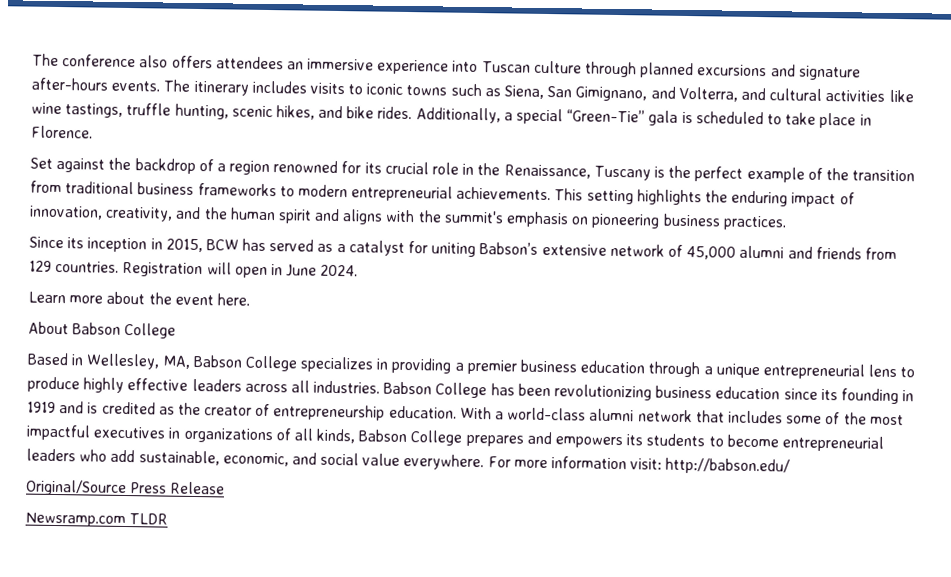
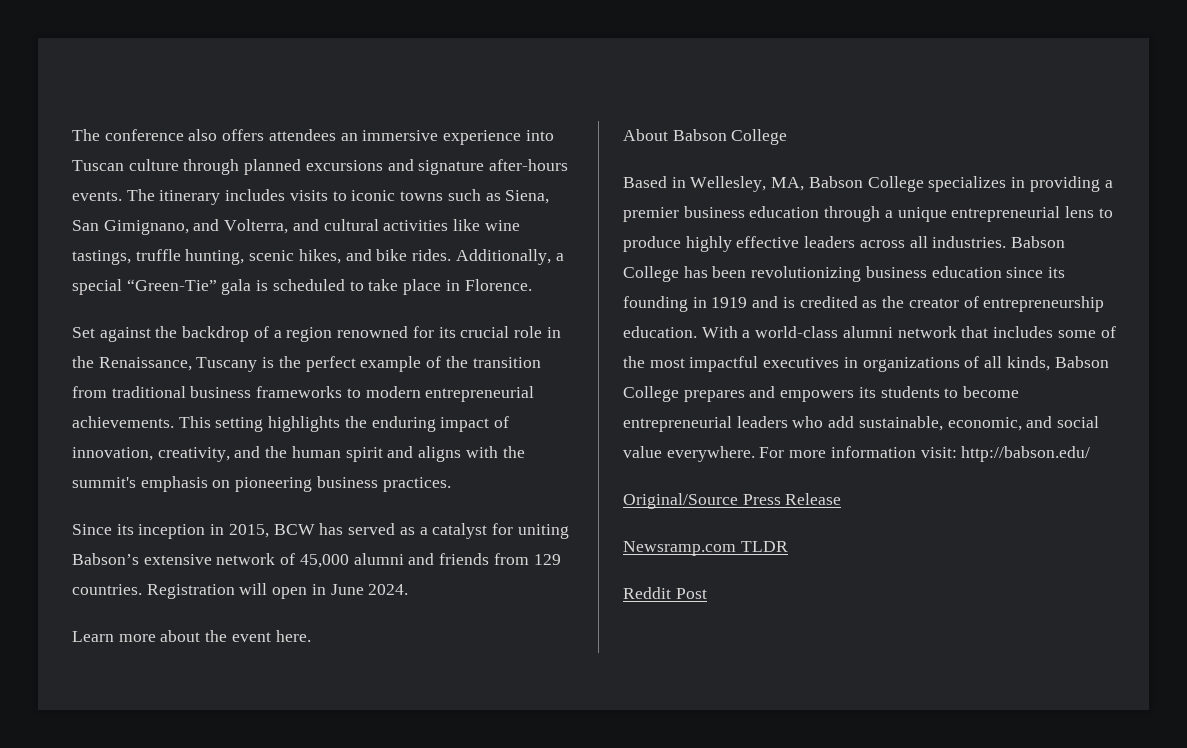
(169, 519) none -> [623,587,707,599] // Reddit Post

